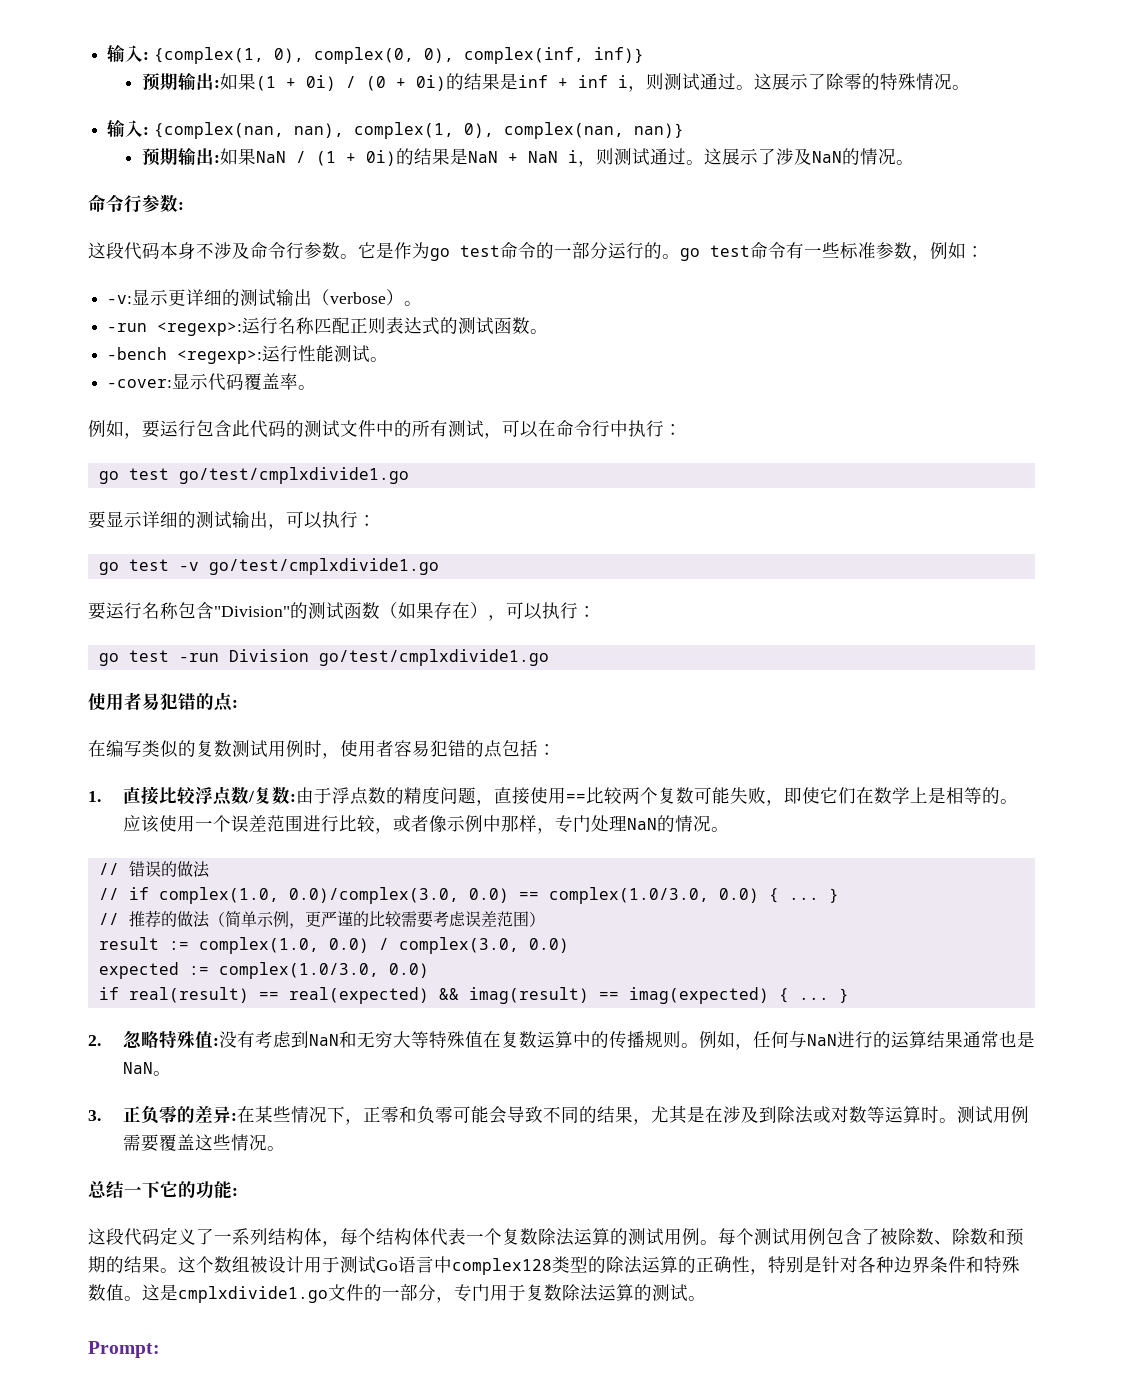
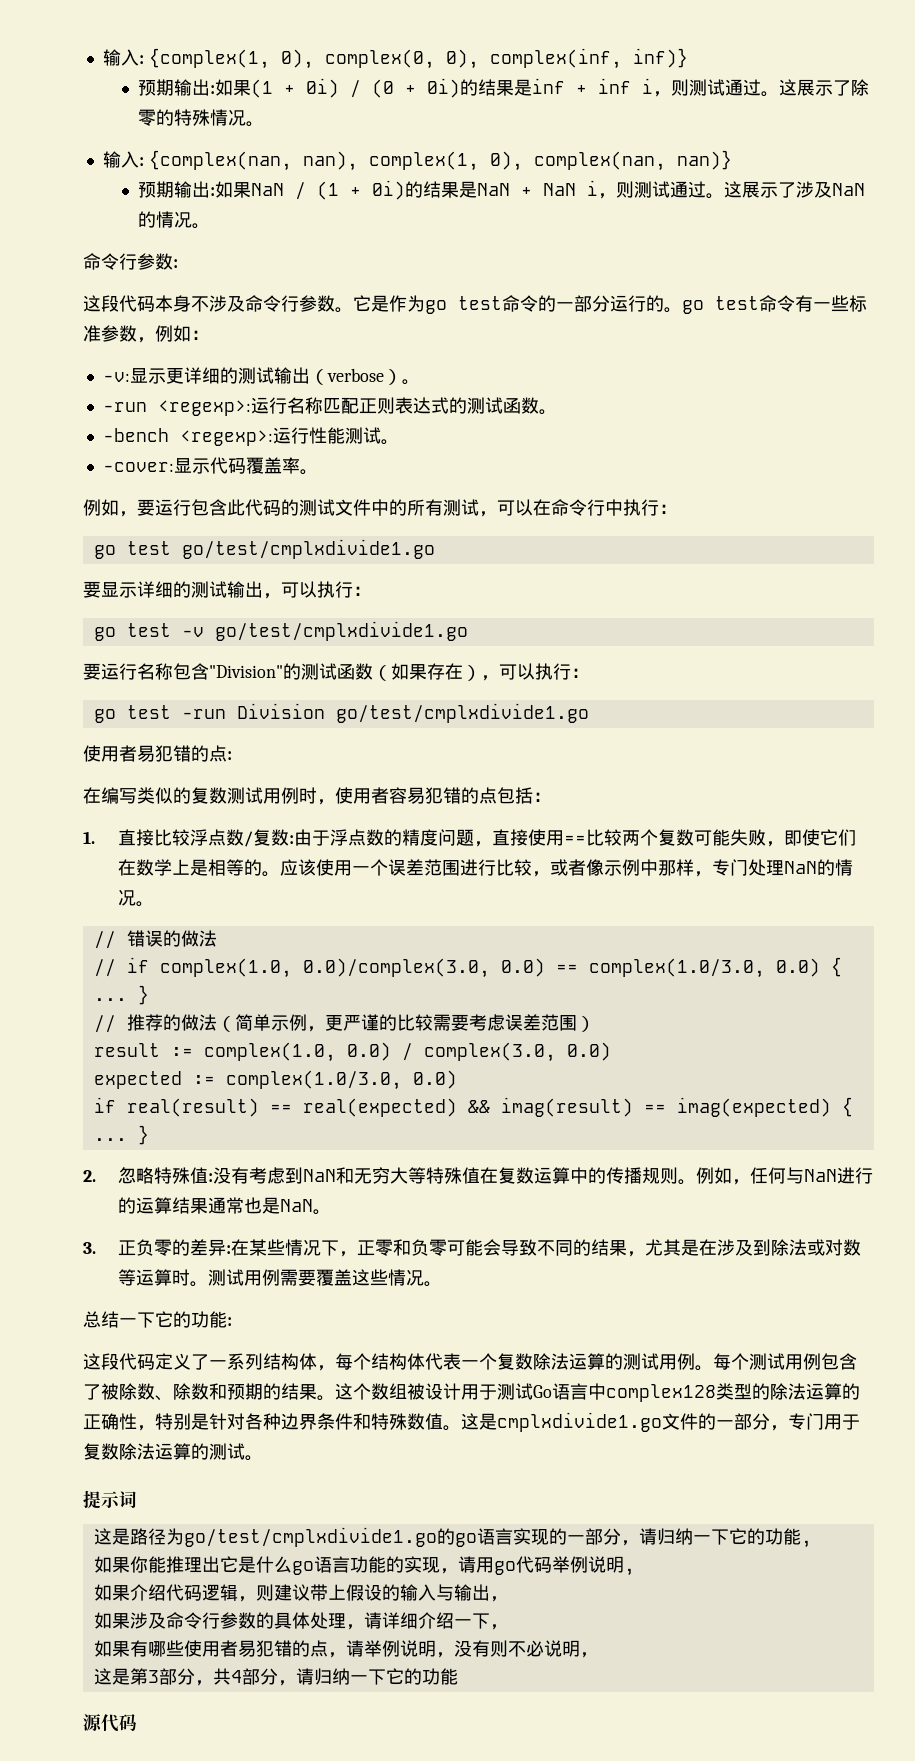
[88,1341,160,1358] Prompt: -> [83,1490,137,1509] [93,1527,812,1548] [93,1556,635,1576] [93,1584,508,1602] [93,1612,508,1630] [93,1640,598,1658] [93,1668,458,1686] [83,1714,137,1732] 提示词 // 这是路径为go/test/cmplxdivide1.go的go语言实现的一部分，请归纳一下它的功能, // 如果你能推理出它是什么go语言功能的实现，请用go代码举例说明, // 如果介绍代码逻辑，则建议带上假设的输入与输出， // 如果涉及命令行参数的具体处理，请详细介绍一下， // 如果有哪些使用者易犯错的点，请举例说明，没有则不必说明， // 这是第3部分，共4部分，请归纳一下它的功能 // 源代码

